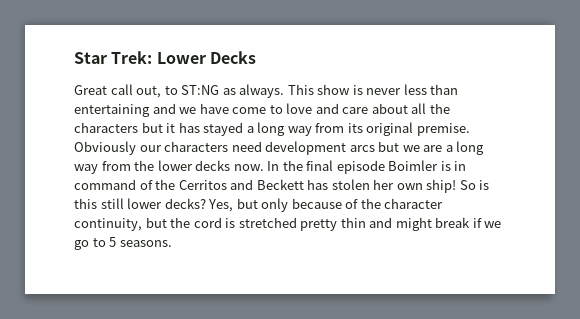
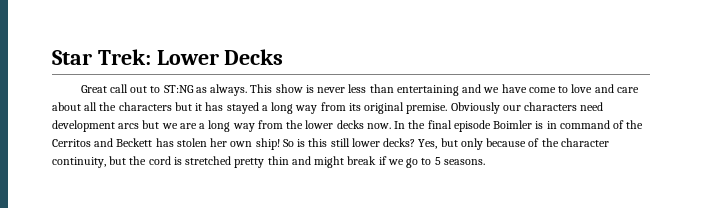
[136,86,162,98] out, -> [130,86,148,93] out

